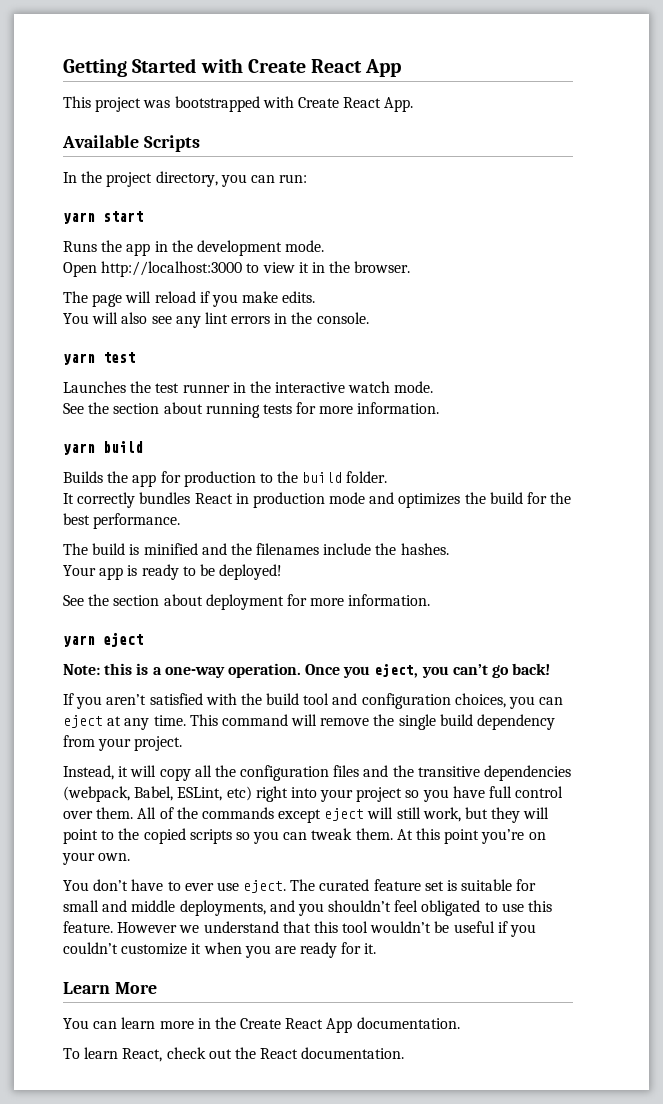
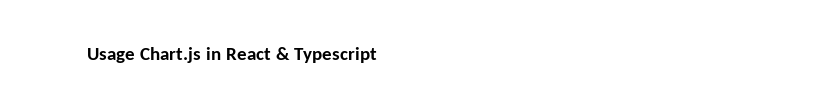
[63,58,402,77] [63,96,414,112] [62,135,200,152] [63,171,308,187] [63,211,143,224] [63,240,325,256] [63,261,411,277] [63,291,316,307] [63,312,369,328] [63,352,135,365] [63,381,434,393] [63,402,440,418] [63,441,143,455] [63,471,388,487] [63,492,572,508] [63,513,181,529] [63,543,449,555] [63,564,283,580] [63,594,431,610] [63,632,143,647] [63,663,551,678] [63,693,564,709] [63,714,556,730] [63,735,183,751] [63,765,572,781] [63,786,564,802] [63,807,550,823] [63,828,546,844] [62,852,131,865] [63,879,537,893] [63,900,553,916] [63,921,537,937] [63,942,377,958] [63,982,157,994] [63,1017,460,1033] [63,1047,405,1062] Getting Started with Create React App // This project was bootstrapped with Create React App. // Available Scripts // In the project directory, you can run: // yarn start // Runs the app in the development mode. // Open http://localhost:3000 to view it in the browser. // The page will reload if you make edits. // You will also see any lint errors in the console. // yarn test // Launches the test runner in the interactive watch mode. // See the section about running tests for more information. // yarn build // Builds the app for production to the build folder. // It correctly bundles React in production mode and optimizes the build for the best performance. // The build is minified and the filenames include the hashes. // Your app is ready to be deployed! // See the section about deployment for more information. // yarn eject // Note: this is a one-way operation. Once you eject, you can’t go back! // If you aren’t satisfied with the build tool and configuration choices, you can eject at any time. This command will remove the single build dependency from your project. // Instead, it will copy all the configuration files and the transitive dependencies (webpack, Babel, ESLint, etc) right into your project so you have full control over them. All of the commands except eject will still work, but they will point to the copied scripts so you can tweak them. At this point you’re on your own. // You don’t have to ever use eject. The curated feature set is suitable for small and middle deployments, and you shouldn’t feel obligated to use this feature. However we understand that this tool wouldn’t be useful if you couldn’t customize it when you are ready for it. // Learn More // You can learn more in the Create React App documentation. // To learn React, check out the React documentation. -> [87,47,377,63] Usage Chart.js in React & Typescript

